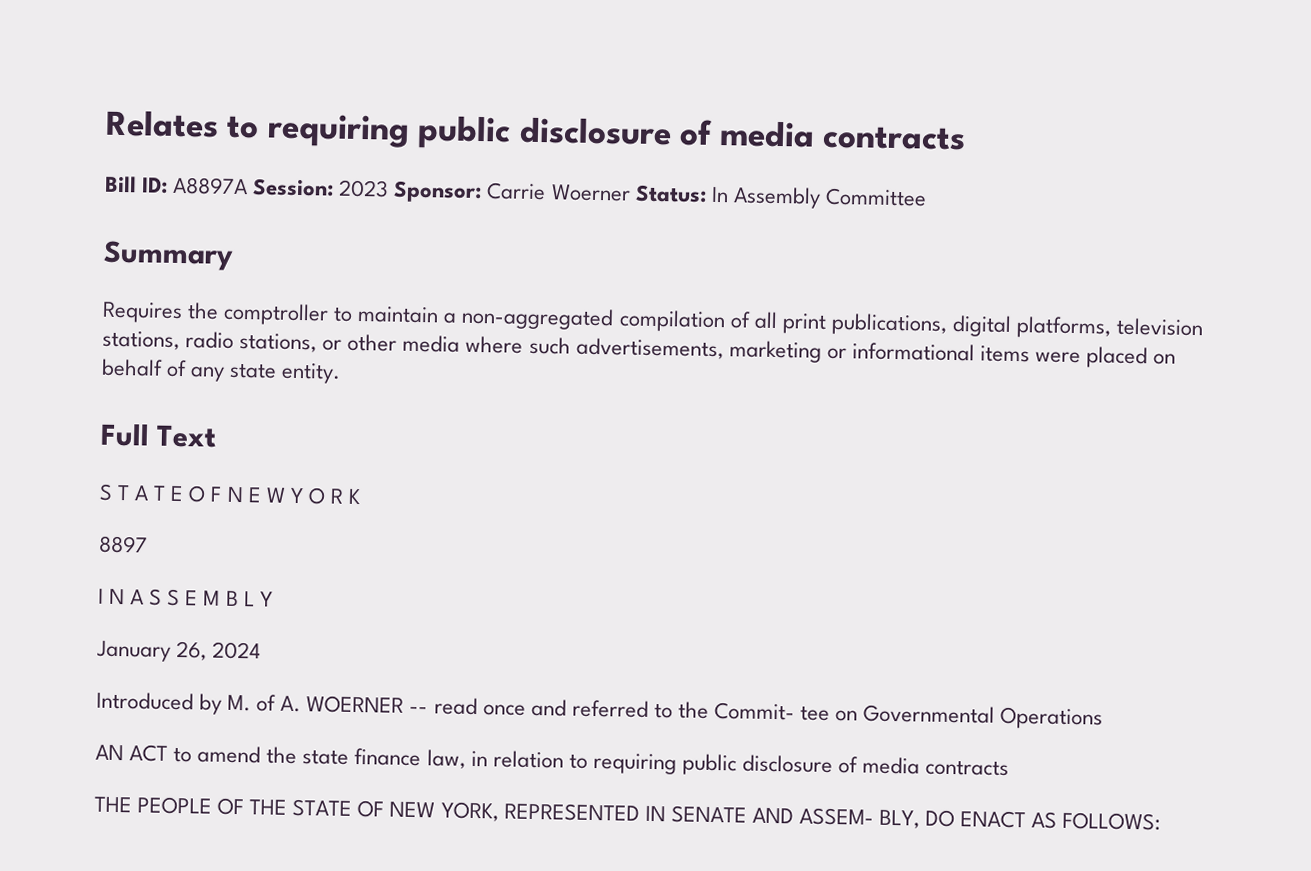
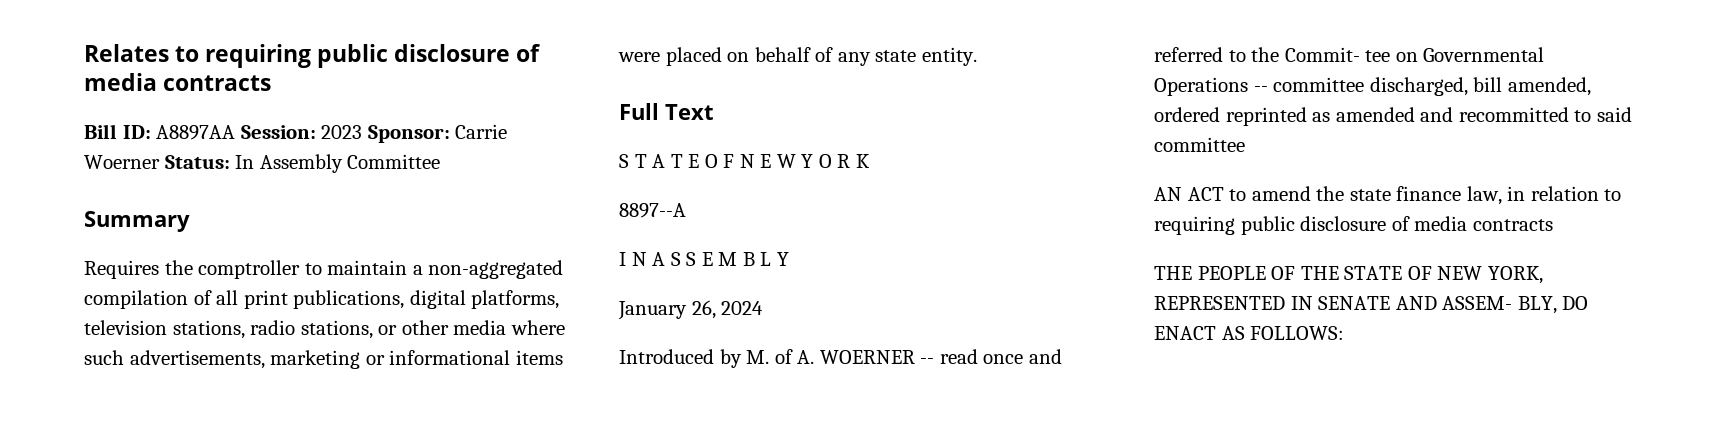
[172,176,249,196] A8897A -> [156,125,236,140] A8897AA
[98,535,148,554] 8897 -> [619,203,686,218] 8897--A
(1104, 718) none -> [1253,77,1591,96] [1154,107,1632,126] [1154,137,1245,152] -- committee discharged, bill amended, ordered reprinted as amended and recommitted to said committee

